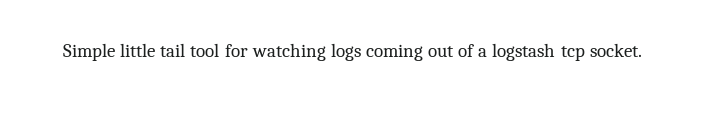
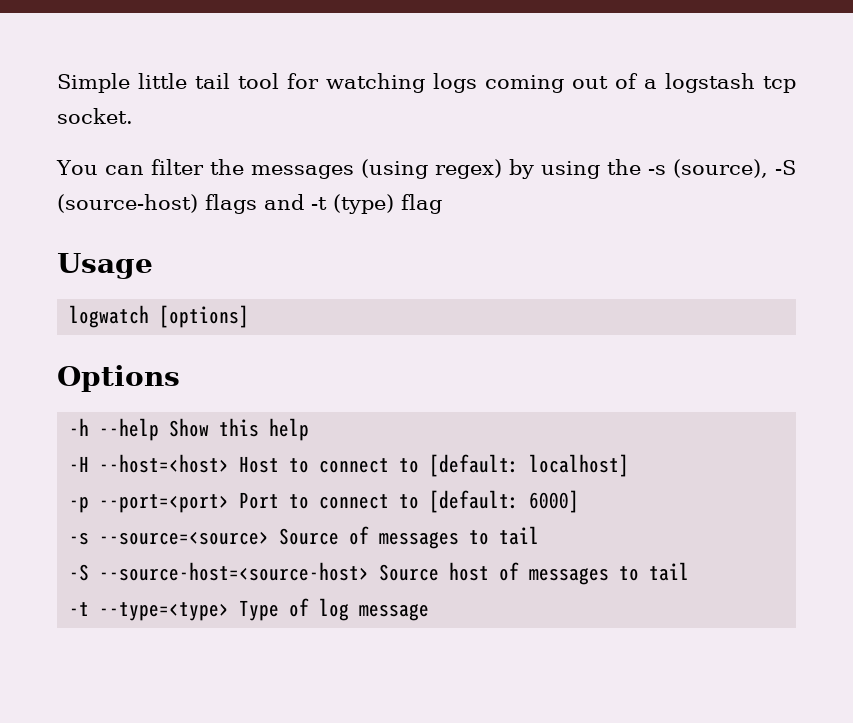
(642, 50) none -> [56,159,797,179] [57,194,442,214] [57,253,153,279] [69,305,250,328] [57,365,180,392] [69,418,310,441] [69,454,630,477] [69,490,580,513] [69,526,540,549] [69,562,690,585] [69,598,430,621] // You can filter the messages (using regex) by using the -s (source), -S (source-host) flags and -t (type) flag // Usage // logwatch [options] // Options // -h --help Show this help // -H --host=<host> Host to connect to [default: localhost] // -p --port=<port> Port to connect to [default: 6000] // -s --source=<source> Source of messages to tail // -S --source-host=<source-host> Source host of messages to tail // -t --type=<type> Type of log message

